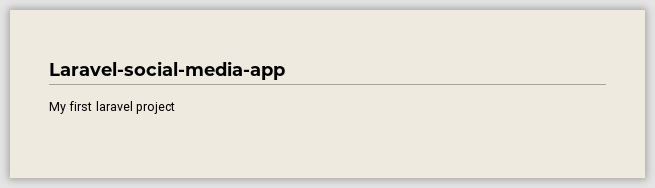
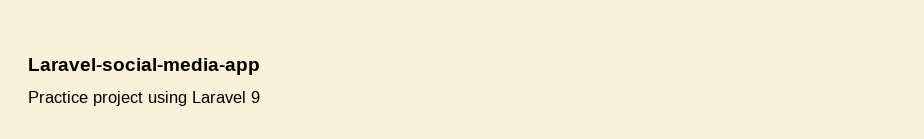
[49,101,176,114] My first laravel project -> [28,91,260,106] Practice project using Laravel 9

